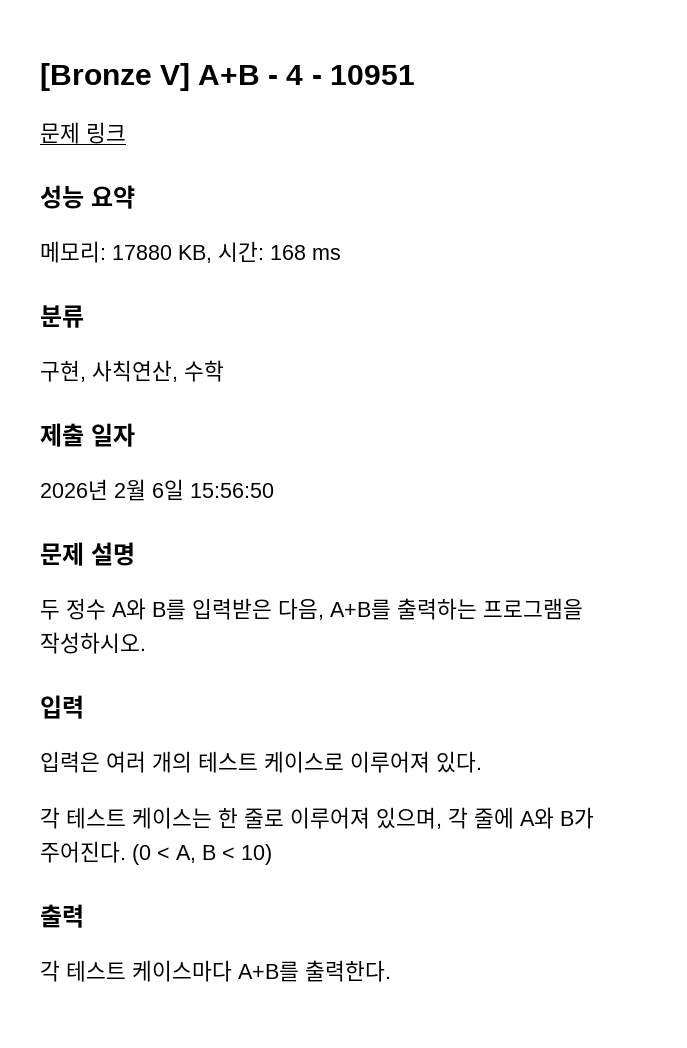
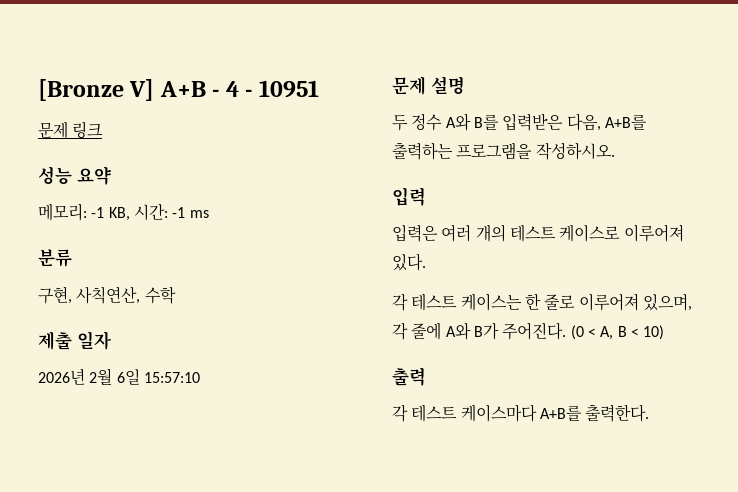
[112,245,172,260] 17880 -> [91,207,105,218] -1
[270,245,306,260] 168 -> [172,207,186,218] -1
[190,483,274,498] 15:56:50 -> [143,372,200,383] 15:57:10

